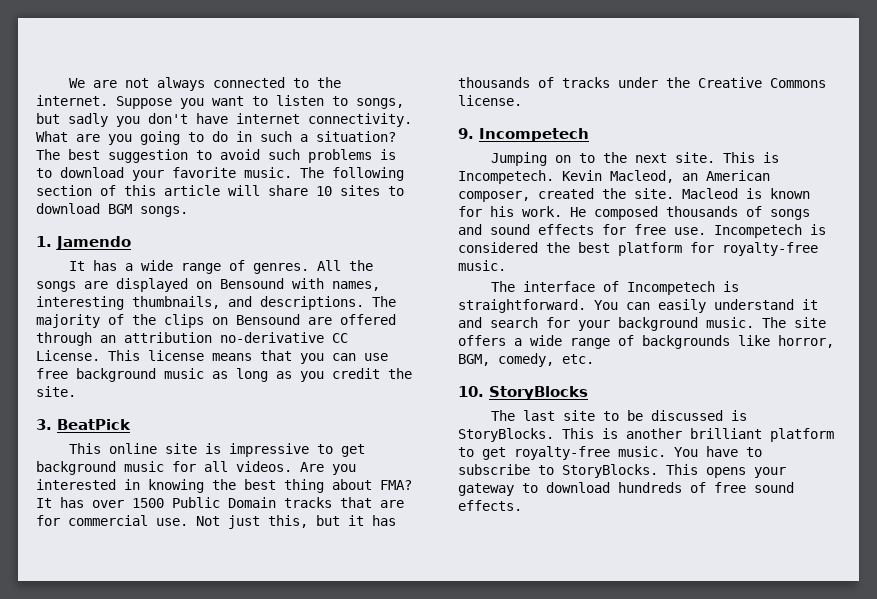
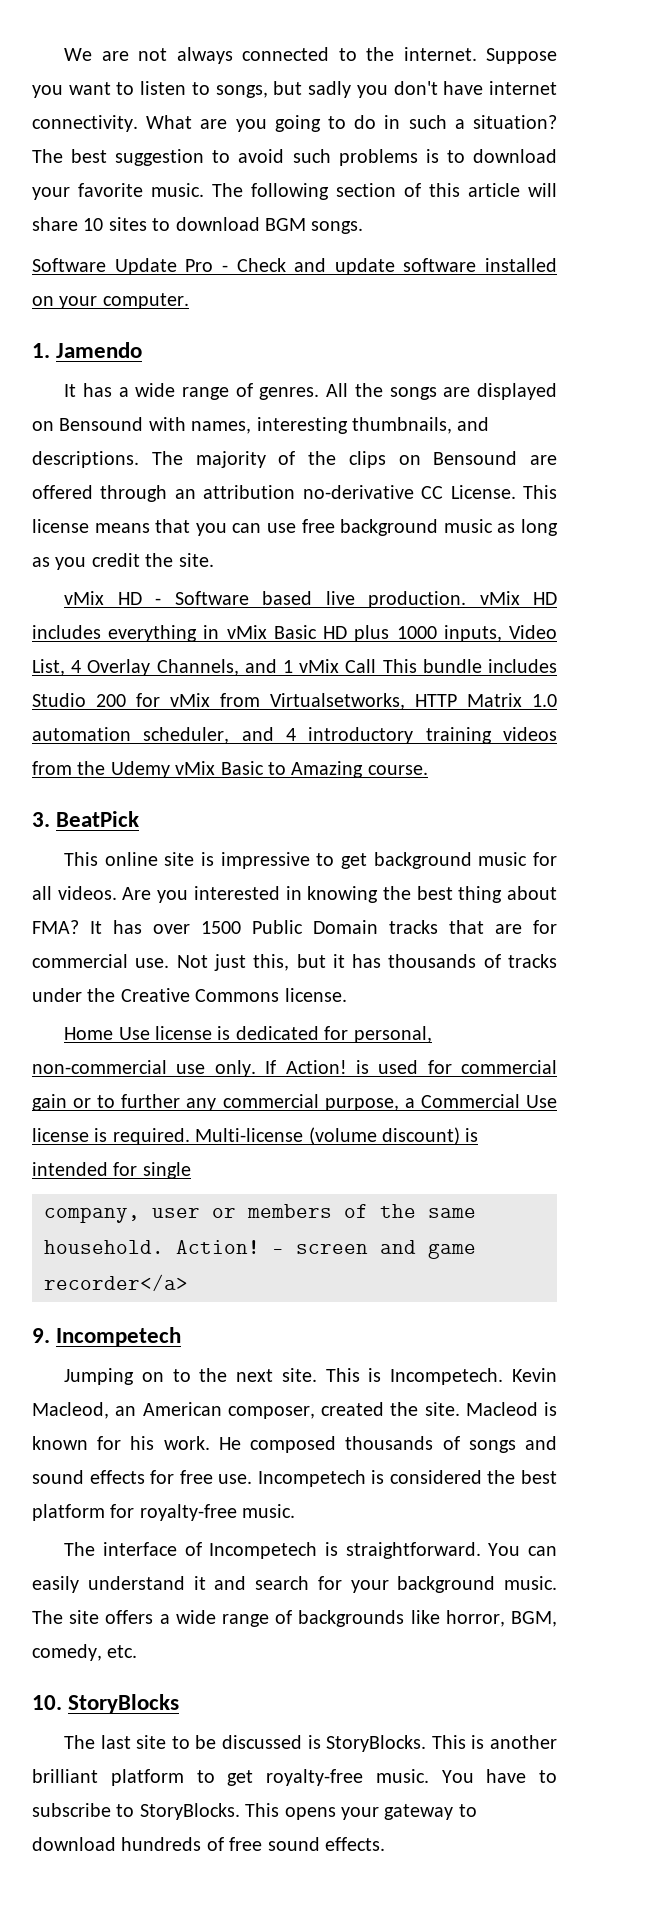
(188, 211) none -> [32,258,557,275] [32,293,189,309] // Software Update Pro - Check and update software installed on your computer.
(76, 391) none -> [64,591,557,608] [32,625,557,642] [32,659,557,676] [32,693,557,710] [32,727,557,744] [32,761,428,778] // vMix HD - Software based live production. vMix HD includes everything in vMix Basic HD plus 1000 inputs, Video List, 4 Overlay Channels, and 1 vMix Call This bundle includes Studio 200 for vMix from Virtualsetworks, HTTP Matrix 1.0 automation scheduler, and 4 introductory training videos from the Udemy vMix Basic to Amazing course.
(522, 100) none -> [64,1026,432,1043] [32,1060,557,1077] [32,1094,557,1111] [32,1127,479,1145] [32,1162,191,1179] [44,1204,476,1223] [44,1240,476,1259] [44,1274,188,1291] // Home Use license is dedicated for personal, non-commercial use only. If Action! is used for commercial gain or to further any commercial purpose, a Commercial Use license is required. Multi-license (volume discount) is intended for single // company, user or members of the same household. Action! - screen and game recorder</a>

